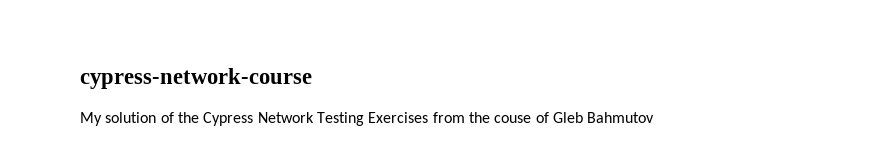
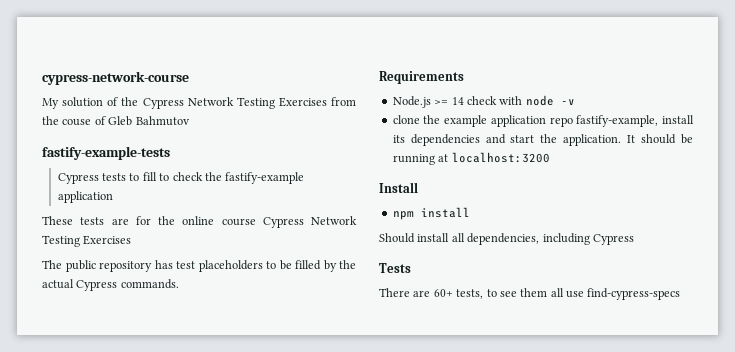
(655, 117) none -> [42,146,170,160] [57,172,305,184] [57,191,113,203] [42,216,357,228] [42,235,132,247] [42,260,356,272] [42,279,179,291] [379,71,464,84] [392,95,575,108] [392,115,694,127] [392,134,693,146] [392,152,550,165] [379,182,418,193] [392,207,470,220] [379,233,634,245] [379,263,411,273] [379,288,681,300] // fastify-example-tests // Cypress tests to fill to check the fastify-example application // These tests are for the online course Cypress Network Testing Exercises // The public repository has test placeholders to be filled by the actual Cypress commands. // Requirements // Node.js >= 14 check with node -v // clone the example application repo fastify-example, install its dependencies and start the application. It should be running at localhost:3200 // Install // npm install // Should install all dependencies, including Cypress // Tests // There are 60+ tests, to see them all use find-cypress-specs

